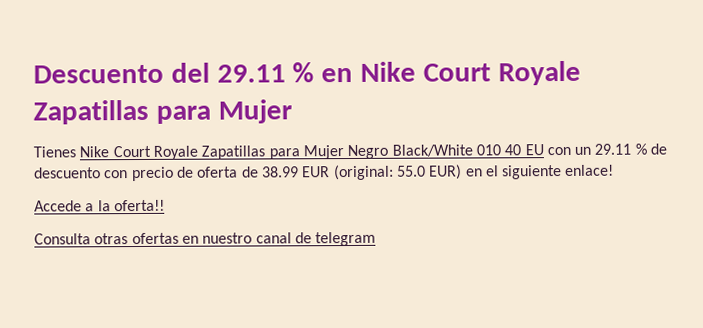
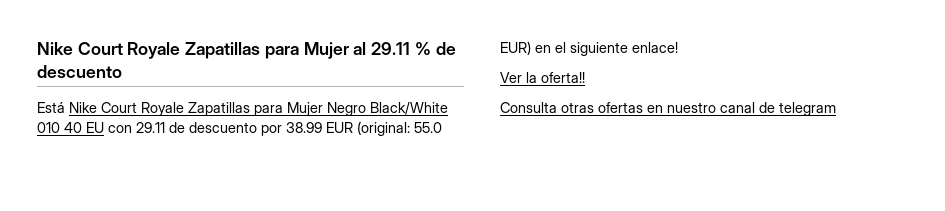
[33,60,581,86] [33,99,292,125] [33,146,76,158] Descuento del 29.11 % en Nike Court Royale Zapatillas para Mujer // Tienes -> [37,42,456,59] [37,65,122,78] [37,102,65,113] Nike Court Royale Zapatillas para Mujer al 29.11 % de descuento // Está
[574,143,668,155] [34,166,259,182] un 29.11 % de descuento con precio de oferta de -> [136,122,282,136] 29.11 de descuento por
[34,200,95,212] Accede a -> [500,72,522,83] Ver

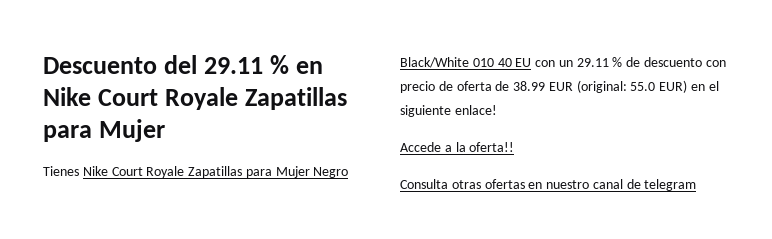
[37,42,456,59] [37,65,122,78] [37,102,65,113] Nike Court Royale Zapatillas para Mujer al 29.11 % de descuento // Está -> [43,55,323,74] [43,87,347,110] [43,119,165,142] [43,166,79,176] Descuento del 29.11 % en Nike Court Royale Zapatillas para Mujer // Tienes
[136,122,282,136] 29.11 de descuento por -> [558,57,726,67] [400,81,510,93] un 29.11 % de descuento con precio de oferta de
[500,72,522,83] Ver -> [400,142,452,152] Accede a

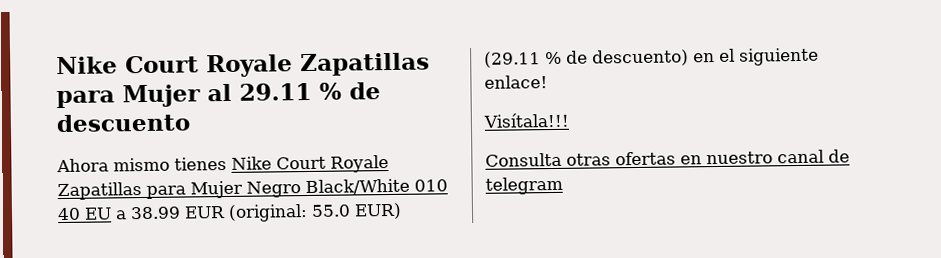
[43,55,323,74] [43,87,347,110] [43,119,165,142] [43,166,79,176] Descuento del 29.11 % en Nike Court Royale Zapatillas para Mujer // Tienes -> [56,52,430,78] [56,82,381,109] [56,113,190,133] [56,156,227,173] Nike Court Royale Zapatillas para Mujer al 29.11 % de descuento // Ahora mismo tienes
[535,57,726,67] [400,81,510,93] con un 29.11 % de descuento con precio de oferta de -> [115,210,127,220] a
(688, 86) none -> [484,49,689,68] (29.11 % de descuento)
[400,142,515,152] Accede a la oferta!! -> [483,112,569,128] Visítala!!!

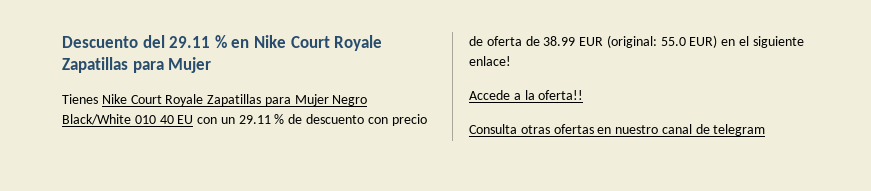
[56,52,430,78] [56,82,381,109] [56,113,190,133] [56,156,227,173] Nike Court Royale Zapatillas para Mujer al 29.11 % de descuento // Ahora mismo tienes -> [62,35,383,51] [62,57,212,73] [62,94,98,104] Descuento del 29.11 % en Nike Court Royale Zapatillas para Mujer // Tienes
[115,210,127,220] a -> [197,114,427,126] [469,36,540,46] con un 29.11 % de descuento con precio de oferta de
[484,49,689,68] (29.11 % de descuento) -> (718, 41) none
[483,112,569,128] Visítala!!! -> [469,90,584,100] Accede a la oferta!!

